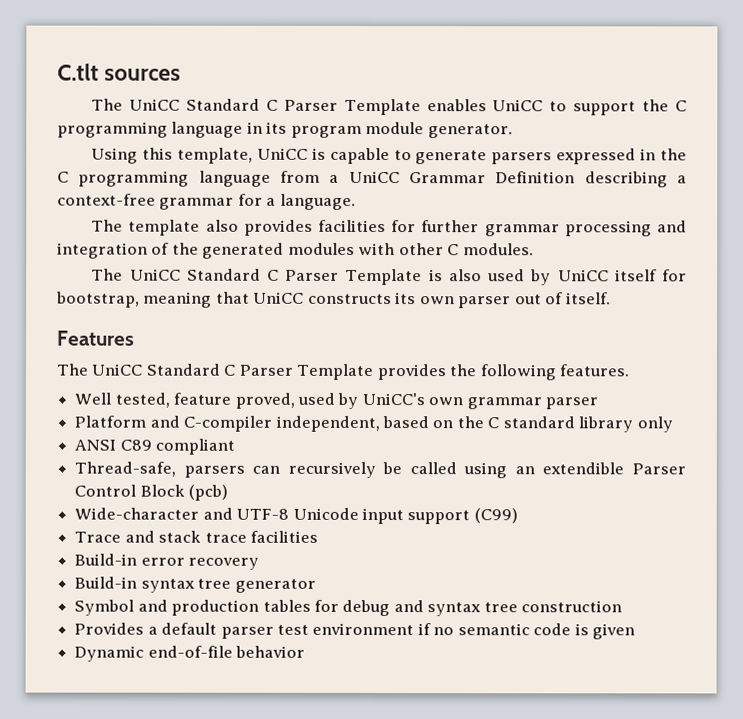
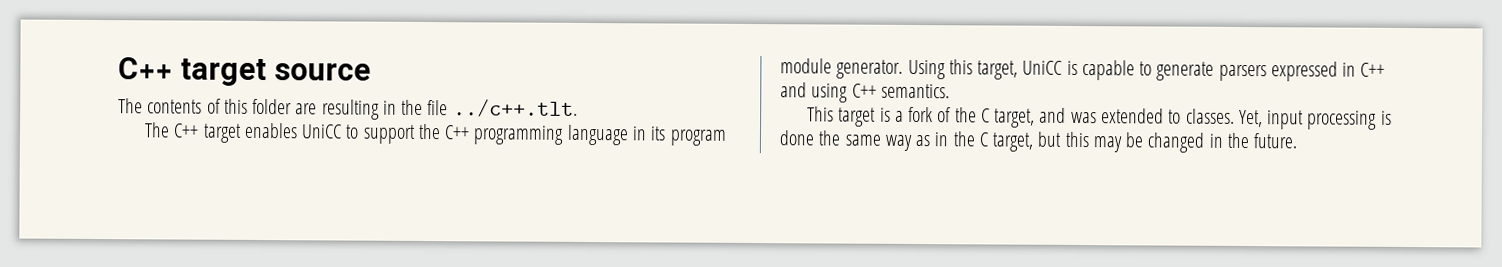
[57,63,182,81] [91,98,421,116] C.tlt sources // The UniCC Standard C Parser Template -> [118,57,372,87] [118,98,578,120] [144,122,242,143] C++ target source // The contents of this folder are resulting in the file ../c++.tlt. // The C++ target
[674,100,687,112] C -> [444,125,471,140] C++
(513, 131) // -> (904, 69) none
[177,147,254,164] template, -> [977,60,1019,80] target,
[660,148,688,161] [57,170,687,188] [57,193,356,210] [91,219,687,237] [57,242,534,259] [91,268,687,286] [56,291,611,309] [57,330,135,346] [56,363,630,381] [74,392,599,410] [74,415,673,433] [74,438,236,455] [74,461,686,479] [74,484,229,501] [74,507,518,525] [74,530,318,543] [74,553,260,570] [74,576,316,593] [74,599,623,617] [74,622,636,640] [74,645,306,662] the C programming language from a UniCC Grammar Definition describing a context-free grammar for a language. // The template also provides facilities for further grammar processing and integration of the generated modules with other C modules. // The UniCC Standard C Parser Template is also used by UniCC itself for bootstrap, meaning that UniCC constructs its own parser out of itself. // Features // The UniCC Standard C Parser Template provides the following features. // Well tested, feature proved, used by UniCC's own grammar parser // Platform and C-compiler independent, based on the C standard library only // ANSI C89 compliant // Thread-safe, parsers can recursively be called using an extendible Parser Control Block (pcb) // Wide-character and UTF-8 Unicode input support (C99) // Trace and stack trace facilities // Build-in error recovery // Build-in syntax tree generator // Symbol and production tables for debug and syntax tree construction // Provides a default parser test environment if no semantic code is given // Dynamic end-of-file behavior -> [1360,62,1386,77] [780,82,950,103] [807,106,1392,130] [779,130,1299,153] C++ and using C++ semantics. // This target is a fork of the C target, and was extended to classes. Yet, input processing is done the same way as in the C target, but this may be changed in the future.

